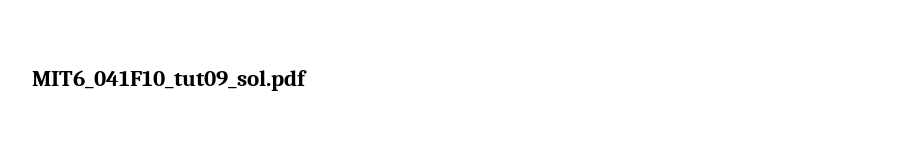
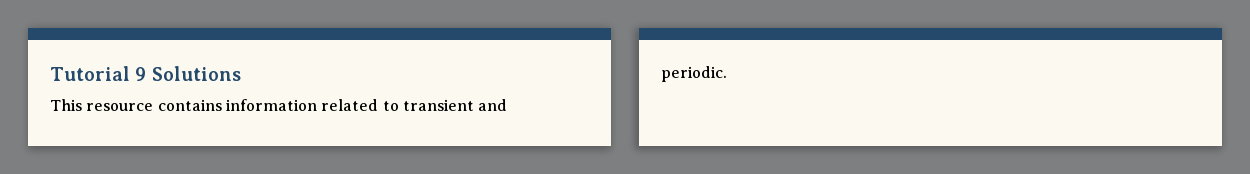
[32,70,307,91] MIT6_041F10_tut09_sol.pdf -> [50,66,241,81] [50,99,508,111] [661,66,727,82] Tutorial 9 Solutions // This resource contains information related to transient and periodic.

